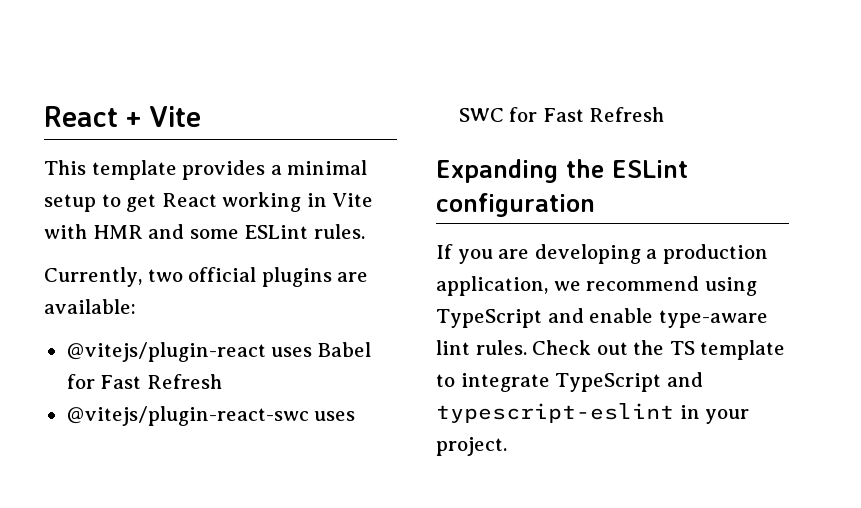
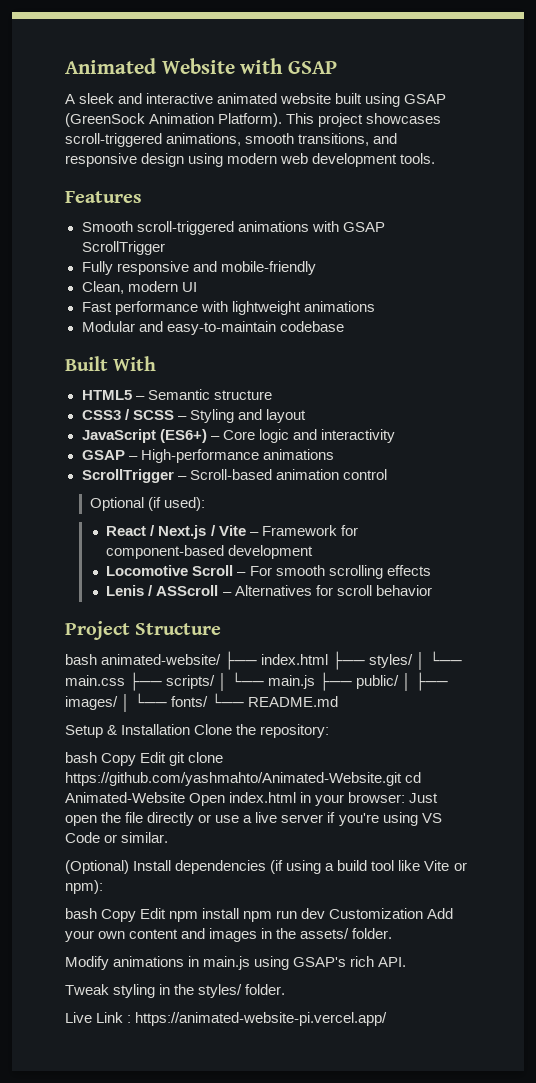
[44,106,201,127] [44,160,368,180] [44,192,374,212] [44,224,365,239] [44,267,369,287] [44,299,136,314] [66,342,371,362] [66,374,222,389] [66,406,356,426] [458,107,665,122] [436,159,688,183] [436,193,595,217] [436,244,768,264] [436,276,757,296] [436,308,768,328] [436,340,786,360] [436,372,703,392] [436,403,750,424] [436,437,507,456] React + Vite // This template provides a minimal setup to get React working in Vite with HMR and some ESLint rules. // Currently, two official plugins are available: // @vitejs/plugin-react uses Babel for Fast Refresh // @vitejs/plugin-react-swc uses SWC for Fast Refresh // Expanding the ESLint configuration // If you are developing a production application, we recommend using TypeScript and enable type-aware lint rules. Check out the TS template to integrate TypeScript and typescript-eslint in your project. -> [65,58,338,74] [65,93,447,107] [65,113,442,127] [65,133,398,147] [65,153,436,167] [65,191,142,203] [81,221,385,235] [81,241,165,255] [81,261,316,275] [81,281,197,294] [81,301,375,315] [81,321,344,335] [65,356,157,371] [81,389,272,400] [81,409,306,423] [81,429,395,443] [81,449,334,463] [81,469,387,483] [89,497,205,511] [106,525,358,539] [106,545,314,559] [106,565,431,579] [106,585,432,596] [65,621,222,640] [65,651,463,670] [65,672,449,691] [65,693,339,712] [65,724,330,738] [65,752,224,766] [65,772,422,786] [65,792,439,806] [65,812,442,826] [65,832,169,843] [65,860,467,874] [65,880,103,894] [65,908,454,922] [65,928,393,942] [65,956,407,970] [65,984,286,998] [65,1012,388,1026] Animated Website with GSAP // A sleek and interactive animated website built using GSAP (GreenSock Animation Platform). This project showcases scroll-triggered animations, smooth transitions, and responsive design using modern web development tools. // Features // Smooth scroll-triggered animations with GSAP ScrollTrigger // Fully responsive and mobile-friendly // Clean, modern UI // Fast performance with lightweight animations // Modular and easy-to-maintain codebase // Built With // HTML5 – Semantic structure // CSS3 / SCSS – Styling and layout // JavaScript (ES6+) – Core logic and interactivity // GSAP – High-performance animations // ScrollTrigger – Scroll-based animation control // Optional (if used): // React / Next.js / Vite – Framework for component-based development // Locomotive Scroll – For smooth scrolling effects // Lenis / ASScroll – Alternatives for scroll behavior // Project Structure // bash animated-website/ ├── index.html ├── styles/ │ └── main.css ├── scripts/ │ └── main.js ├── public/ │ ├── images/ │ └── fonts/ └── README.md // Setup & Installation Clone the repository: // bash Copy Edit git clone https://github.com/yashmahto/Animated-Website.git cd Animated-Website Open index.html in your browser: Just open the file directly or use a live server if you're using VS Code or similar. // (Optional) Install dependencies (if using a build tool like Vite or npm): // bash Copy Edit npm install npm run dev Customization Add your own content and images in the assets/ folder. // Modify animations in main.js using GSAP's rich API. // Tweak styling in the styles/ folder. // Live Link : https://animated-website-pi.vercel.app/

